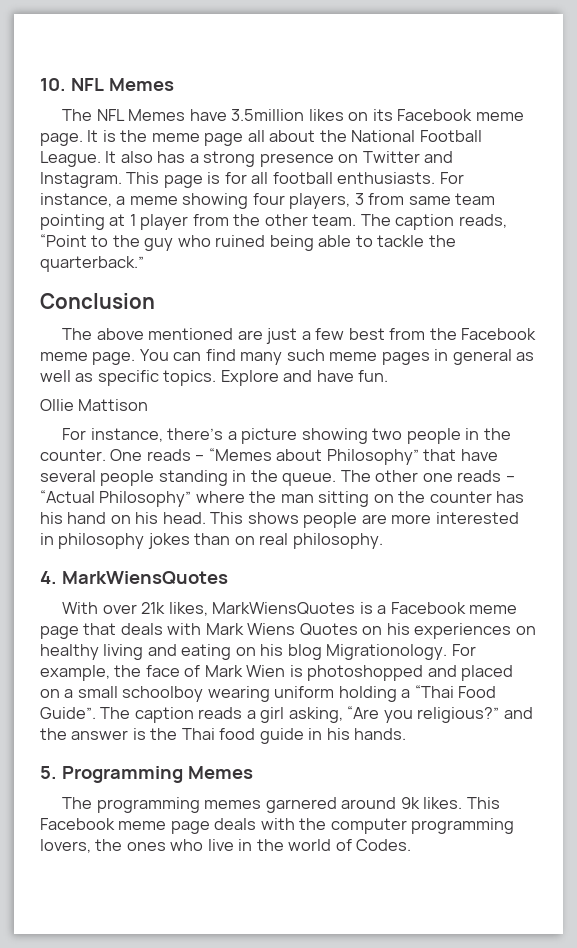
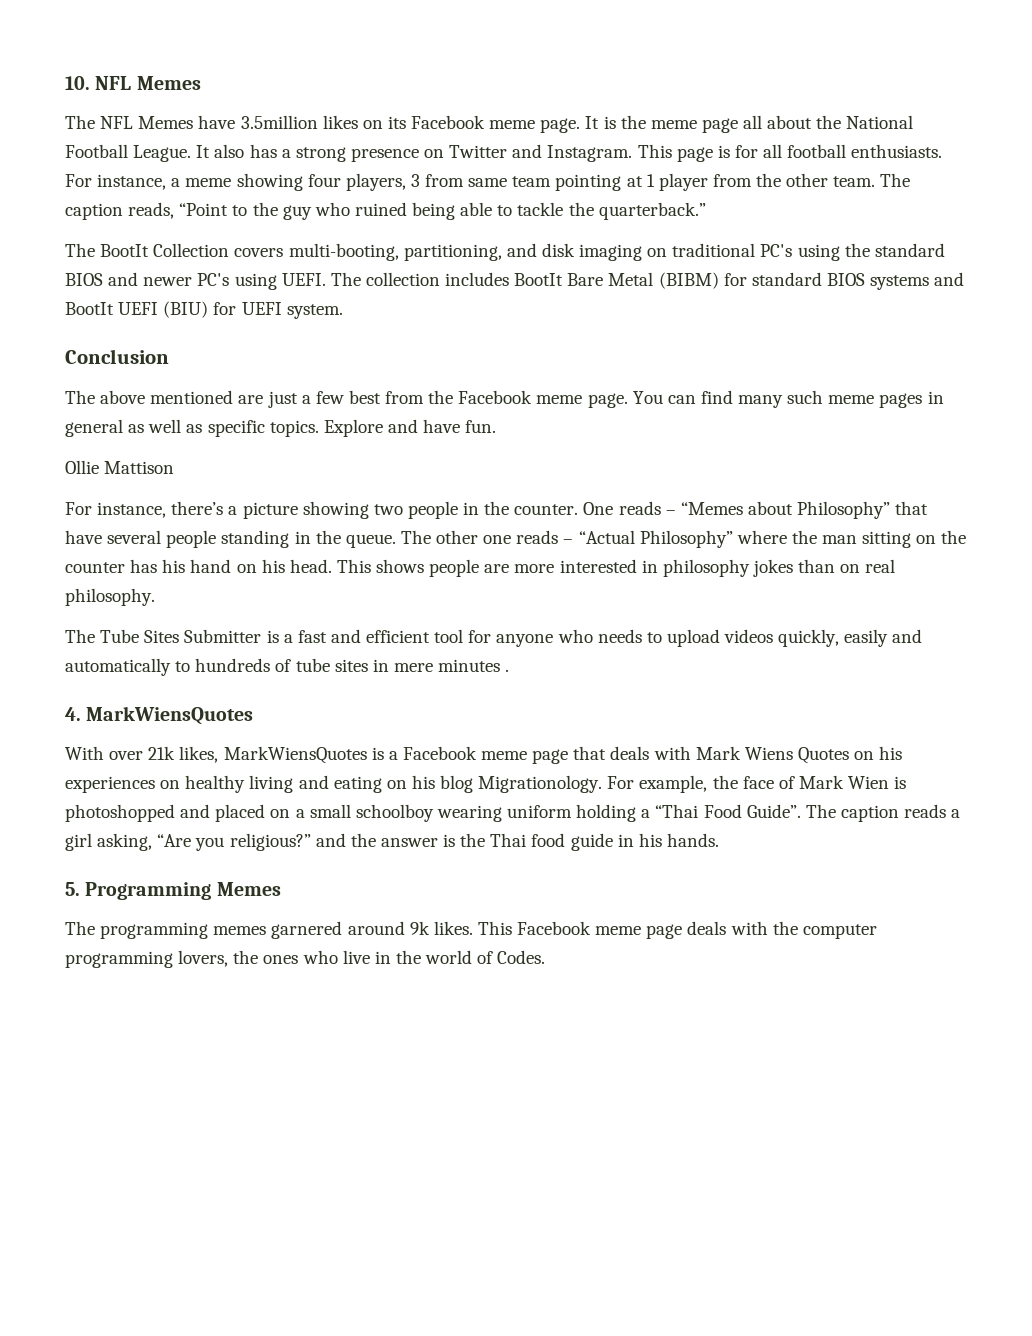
(144, 264) none -> [65,243,945,261] [65,272,965,290] [65,301,343,319] // The BootIt Collection covers multi-booting, partitioning, and disk imaging on traditional PC's using the standard BIOS and newer PC's using UEFI. The collection includes BootIt Bare Metal (BIBM) for standard BIOS systems and BootIt UEFI (BIU) for UEFI system.
(383, 541) none -> [65,629,923,647] [65,658,510,676] // The Tube Sites Submitter is a fast and efficient tool for anyone who needs to upload videos quickly, easily and automatically to hundreds of tube sites in mere minutes .

